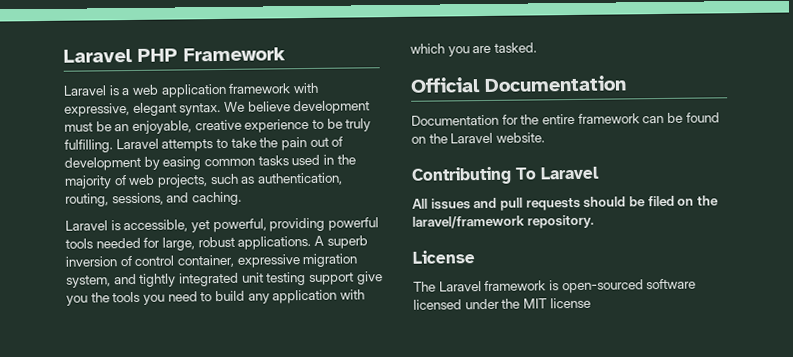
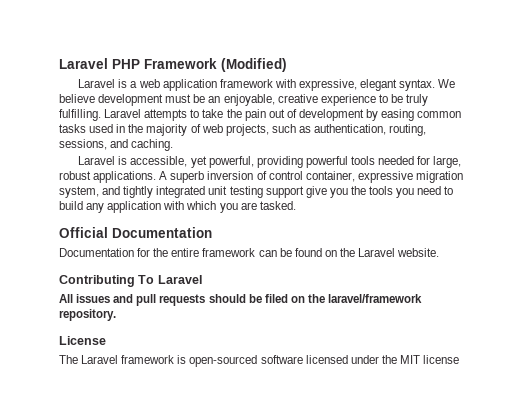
(286, 54) none -> [221,58,287,72] (Modified)

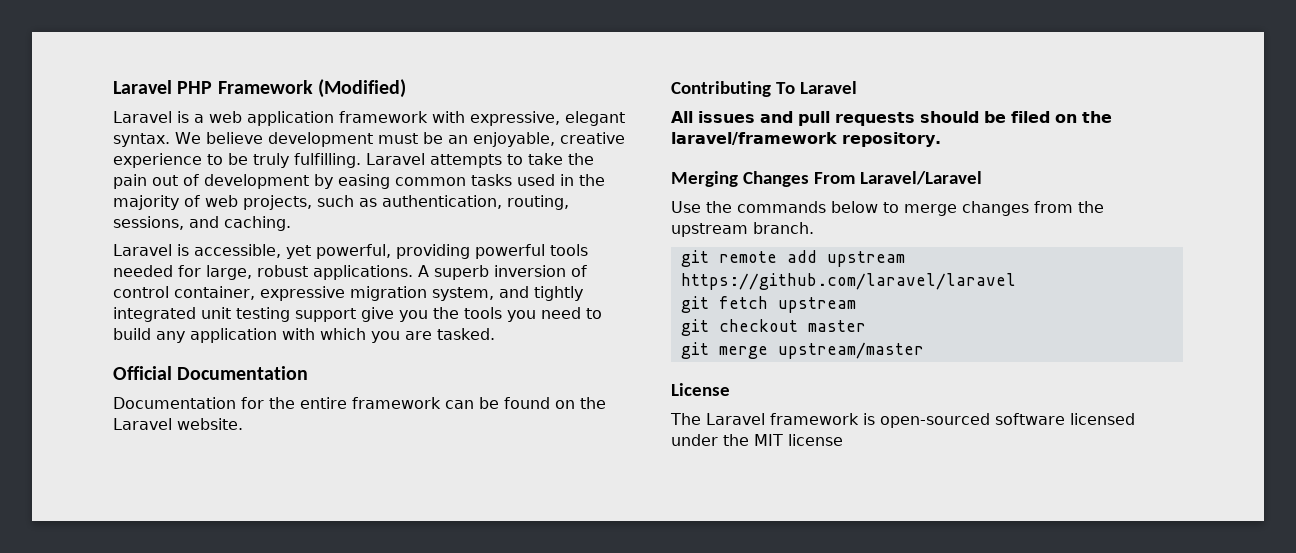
(116, 315) none -> [671,171,983,187] [671,201,1104,216] [671,222,814,237] [680,250,905,267] [680,273,1016,290] [680,296,856,313] [680,319,866,336] [680,342,924,359] // Merging Changes From Laravel/Laravel // Use the commands below to merge changes from the upstream branch. // git remote add upstream https://github.com/laravel/laravel // git fetch upstream // git checkout master // git merge upstream/master

